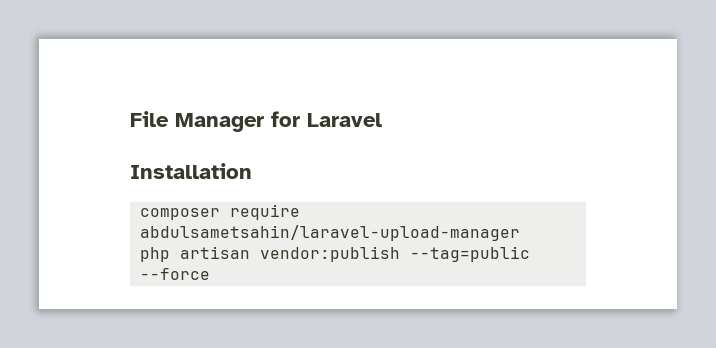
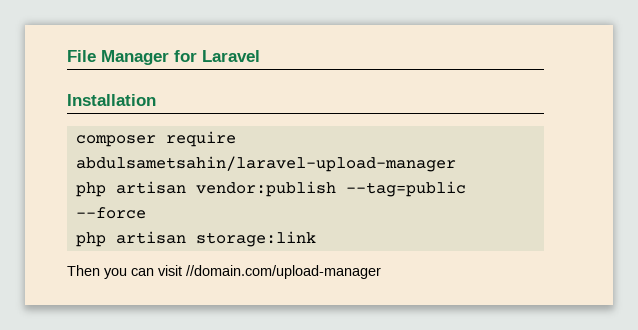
(211, 274) none -> [75,231,316,247] [67,265,381,279] // php artisan storage:link // Then you can visit //domain.com/upload-manager

